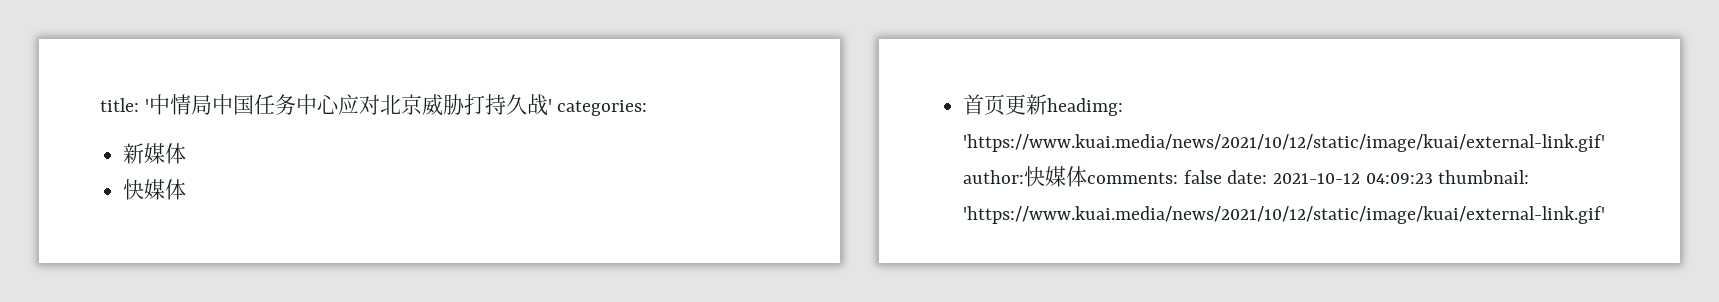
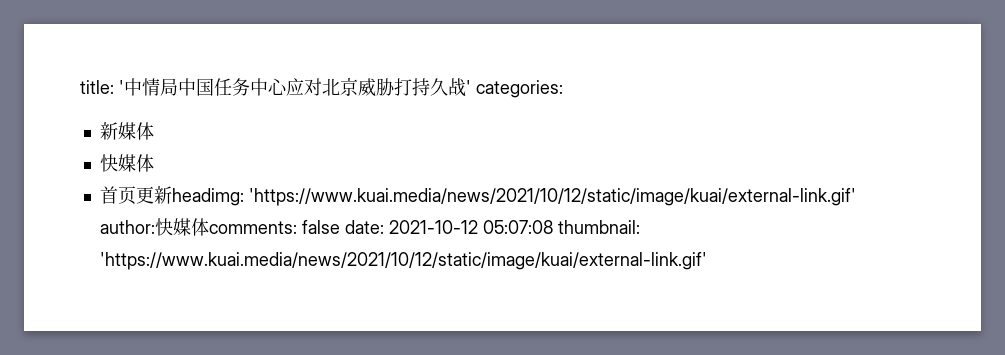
[1365,173,1433,184] 04:09:23 -> [482,220,553,234] 05:07:08

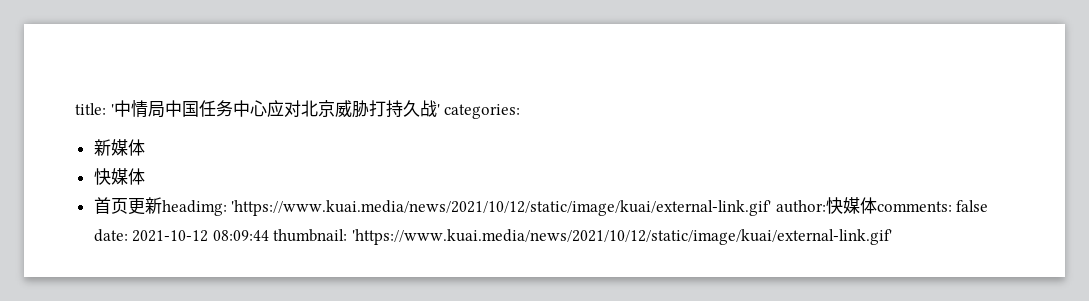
[482,220,553,234] 05:07:08 -> [212,230,269,241] 08:09:44

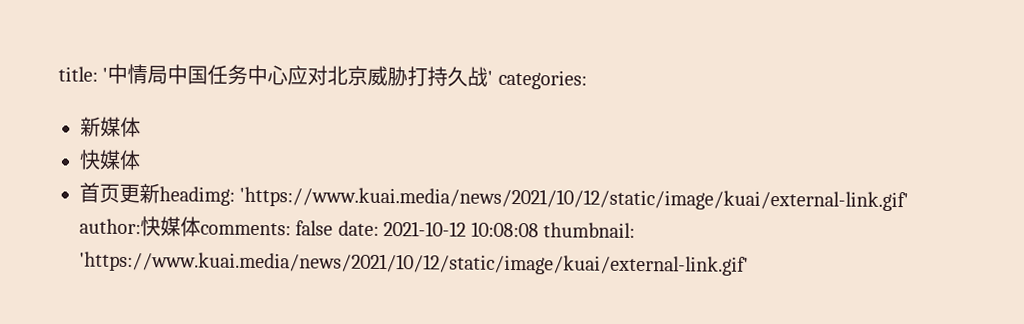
[212,230,269,241] 08:09:44 -> [470,221,539,238] 10:08:08

